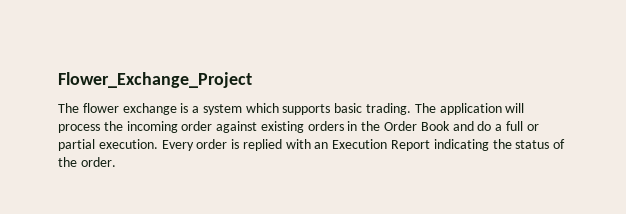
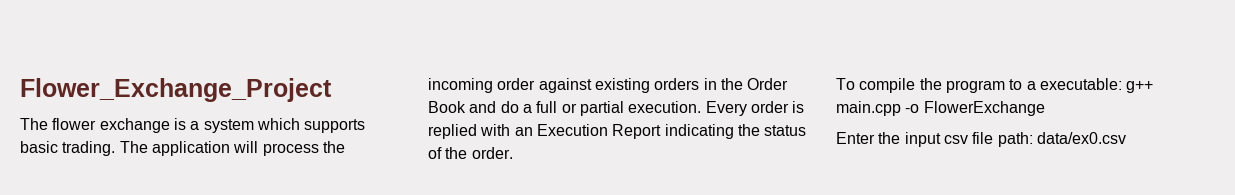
(116, 162) none -> [836,78,1154,93] [836,101,1045,116] [836,132,1126,147] // To compile the program to a executable: g++ main.cpp -o FlowerExchange // Enter the input csv file path: data/ex0.csv

